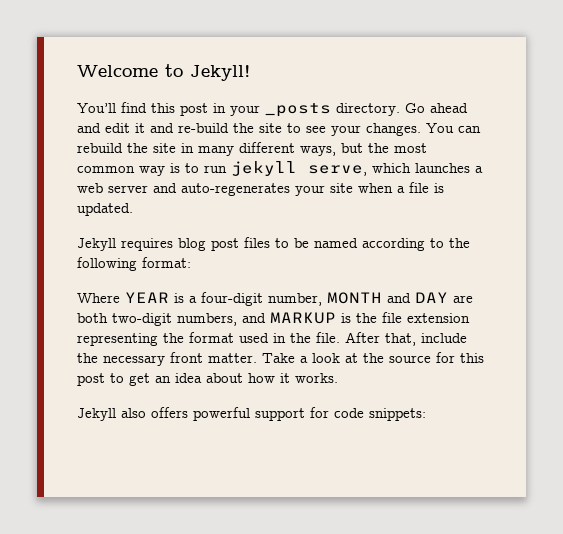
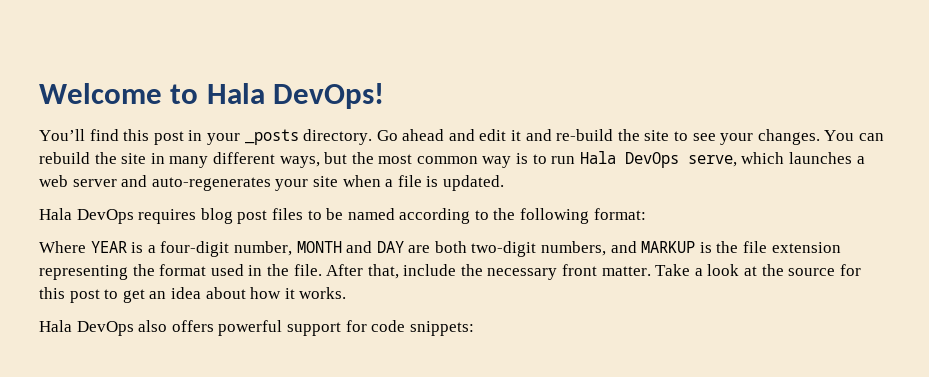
[190,65,251,81] Jekyll! -> [206,83,385,109] Hala DevOps!
[231,161,297,176] jekyll -> [579,151,679,168] Hala DevOps
[77,238,116,251] Jekyll -> [39,208,134,224] Hala DevOps
[77,408,116,421] Jekyll -> [39,320,134,336] Hala DevOps

